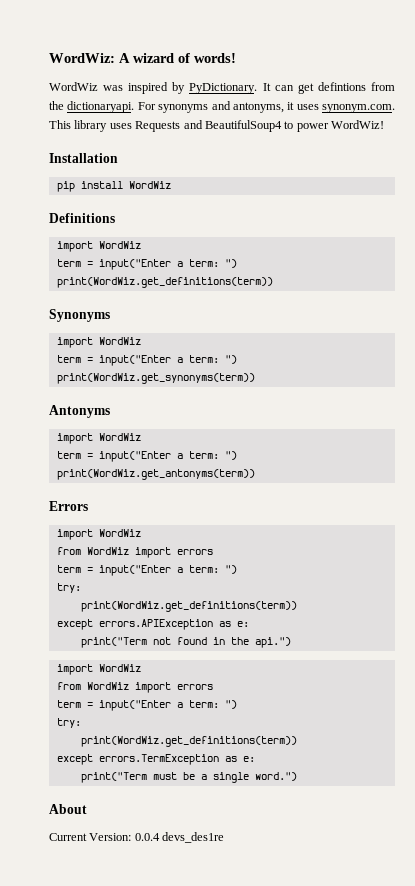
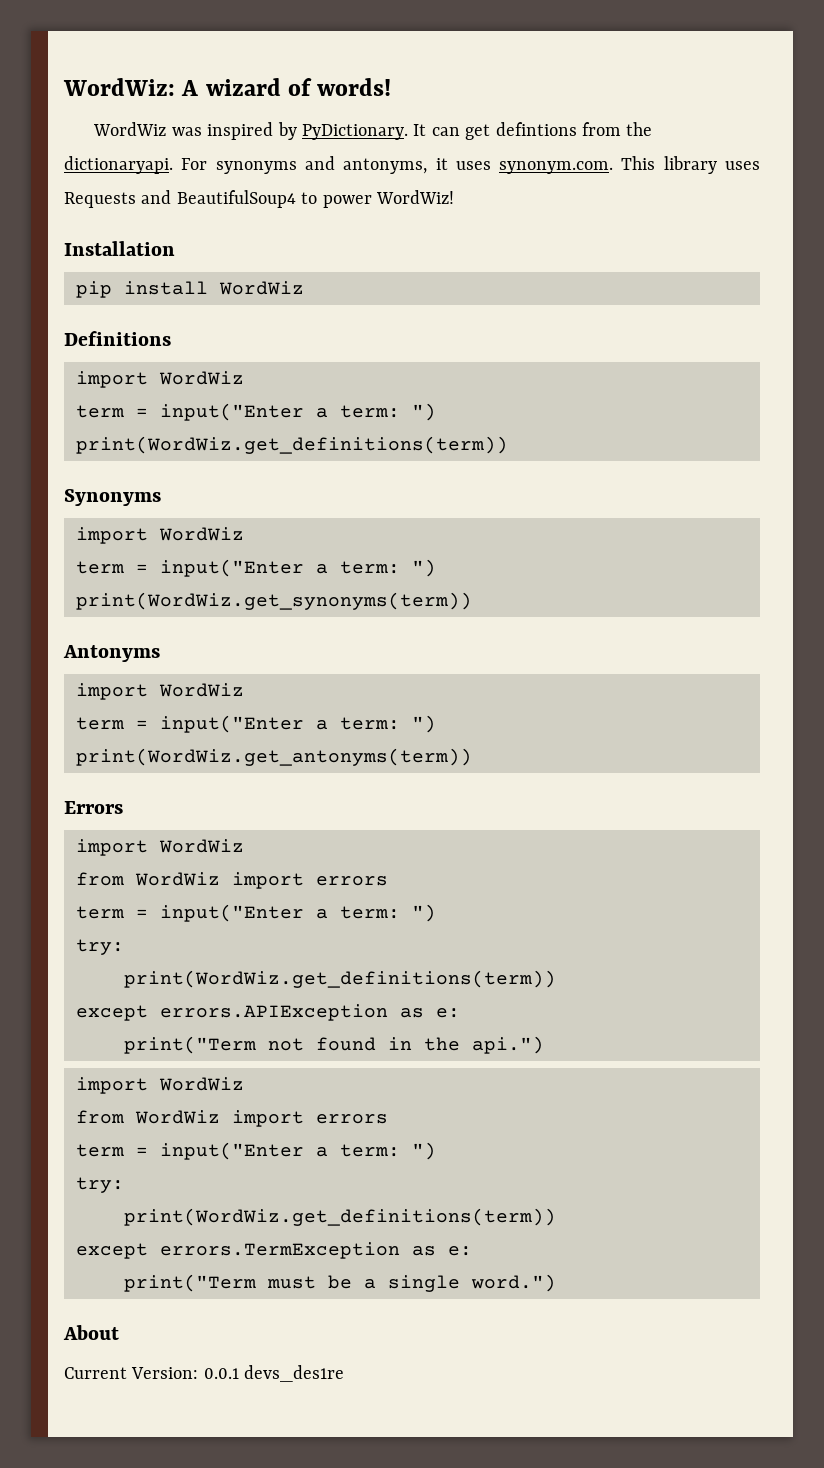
[134,833,160,841] 0.0.4 -> [203,1368,239,1379] 0.0.1

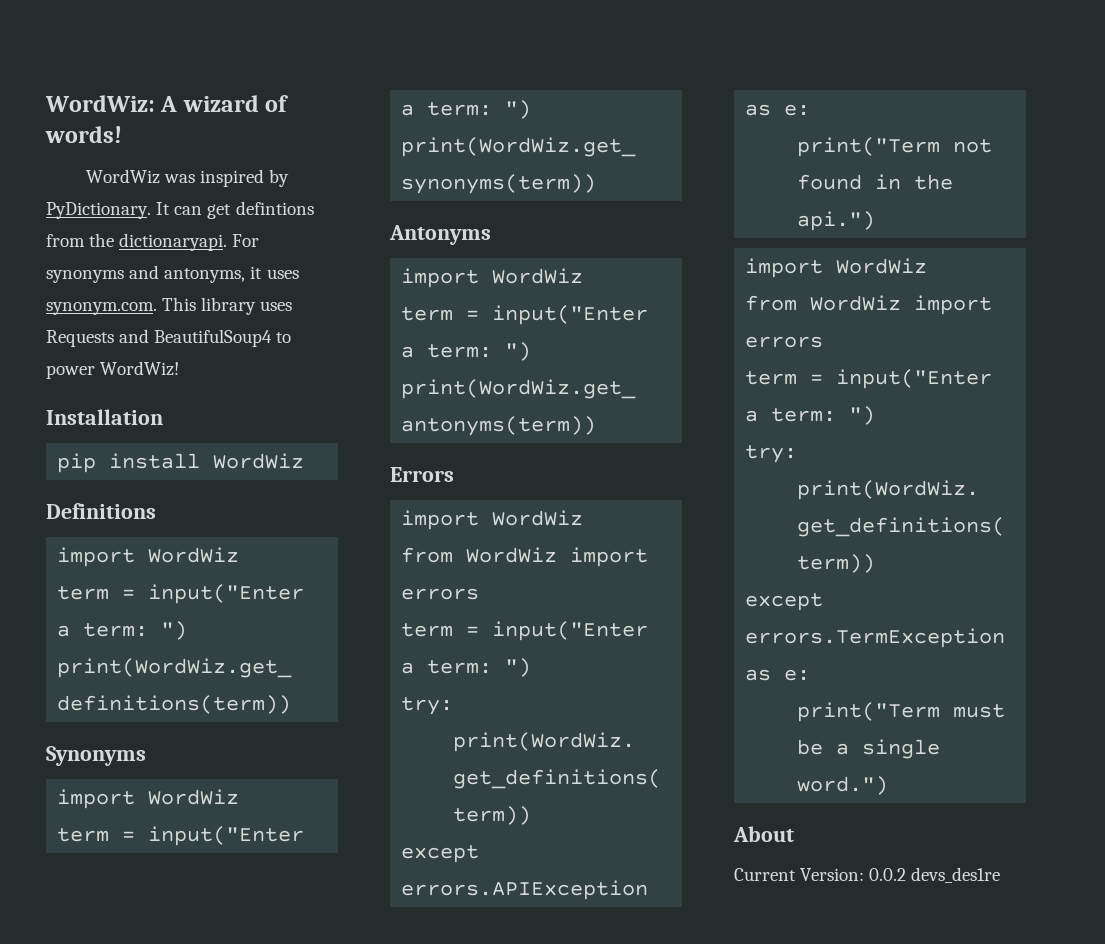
[203,1368,239,1379] 0.0.1 -> [869,868,907,881] 0.0.2

